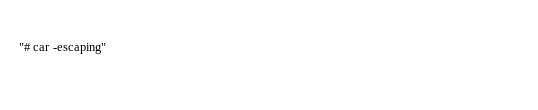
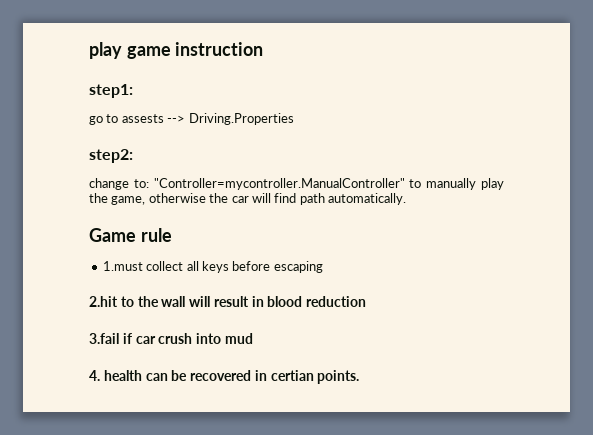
[19,43,106,54] "# car -escaping" -> [89,42,264,59] [89,84,133,98] [89,113,294,125] [89,149,133,163] [89,178,505,190] [89,193,406,205] [89,228,172,242] [102,261,323,273] [89,296,367,307] [89,333,253,344] [89,370,360,384] play game instruction // step1: // go to assests --> Driving.Properties // step2: // change to: "Controller=mycontroller.ManualController" to manually play the game, otherwise the car will find path automatically. // Game rule // 1.must collect all keys before escaping // 2.hit to the wall will result in blood reduction // 3.fail if car crush into mud // 4. health can be recovered in certian points.

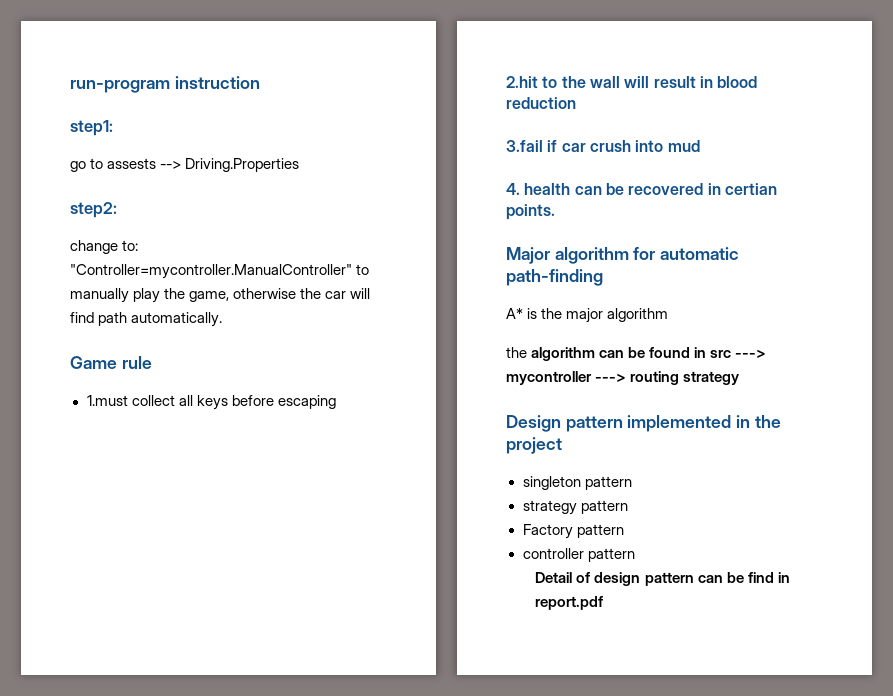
[89,42,171,59] play game -> [70,80,170,93] run-program
(360, 377) none -> [506,247,740,264] [506,269,603,286] [506,308,669,323] [506,347,767,361] [506,371,740,385] [506,415,781,432] [506,437,562,454] [522,476,632,490] [522,500,628,515] [522,524,624,539] [522,548,635,562] [535,572,790,586] [535,596,604,610] // Major algorithm for automatic path-finding // A* is the major algorithm // the algorithm can be found in src ---> mycontroller ---> routing strategy // Design pattern implemented in the project // singleton pattern // strategy pattern // Factory pattern // controller pattern // Detail of design pattern can be find in report.pdf

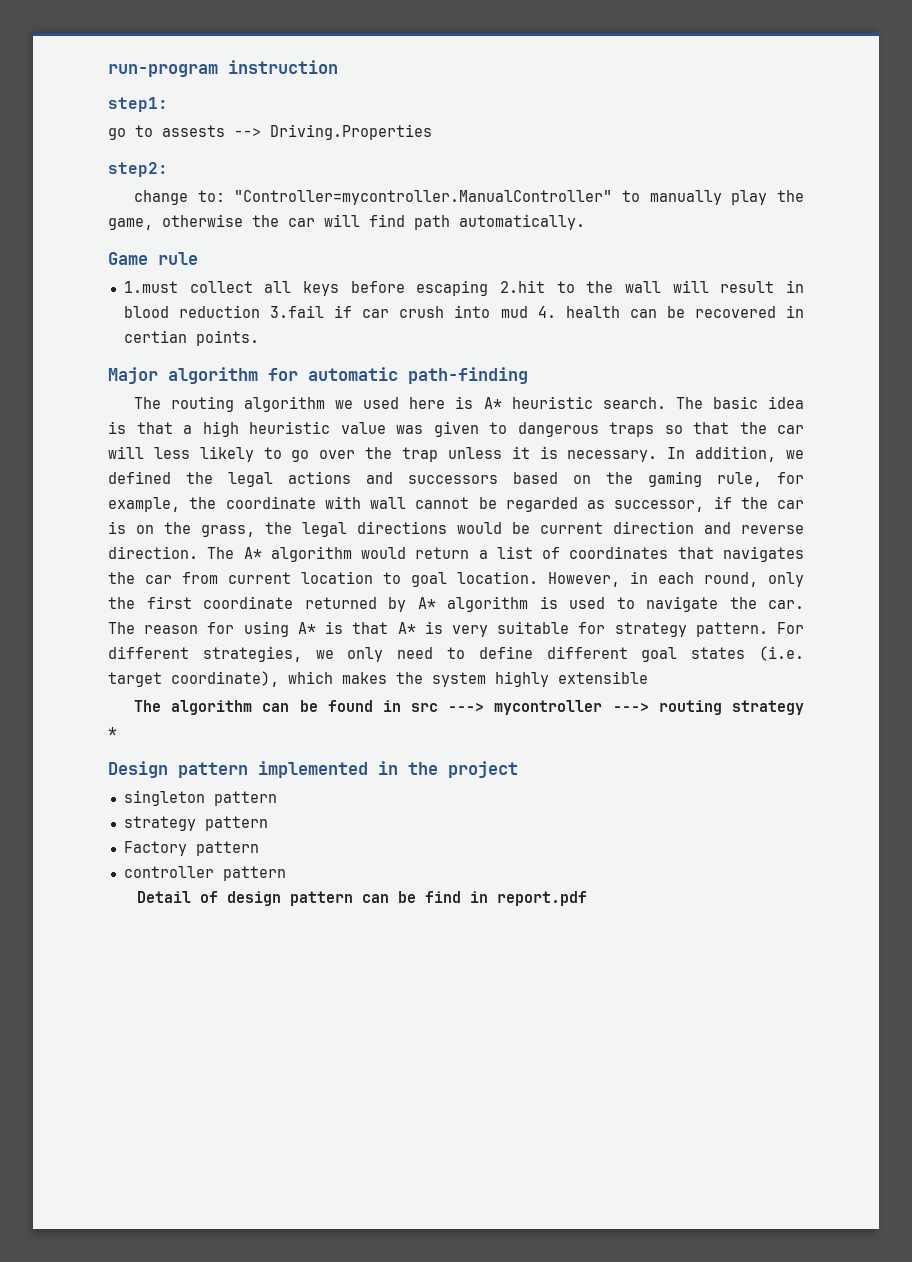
(336, 402) // -> (489, 288) none
(576, 103) // -> (261, 311) none
(700, 146) // -> (528, 312) none
[506,308,669,323] [506,347,527,358] A* is the major algorithm // the -> [133,396,804,412] [108,421,804,437] [108,446,804,462] [108,471,804,487] [108,496,804,512] [108,521,804,537] [108,546,804,562] [108,571,804,587] [108,596,804,612] [108,621,804,637] [108,646,804,662] [108,671,648,687] [133,700,161,712] The routing algorithm we used here is A* heuristic search. The basic idea is that a high heuristic value was given to dangerous traps so that the car will less likely to go over the trap unless it is necessary. In addition, we defined the legal actions and successors based on the gaming rule, for example, the coordinate with wall cannot be regarded as successor, if the car is on the grass, the legal directions would be current direction and reverse direction. The A* algorithm would return a list of coordinates that navigates the car from current location to goal location. However, in each round, only the first coordinate returned by A* algorithm is used to navigate the car. The reason for using A* is that A* is very suitable for strategy pattern. For different strategies, we only need to define different goal states (i.e. target coordinate), which makes the system highly extensible // The
(740, 378) none -> [108,727,117,737] *

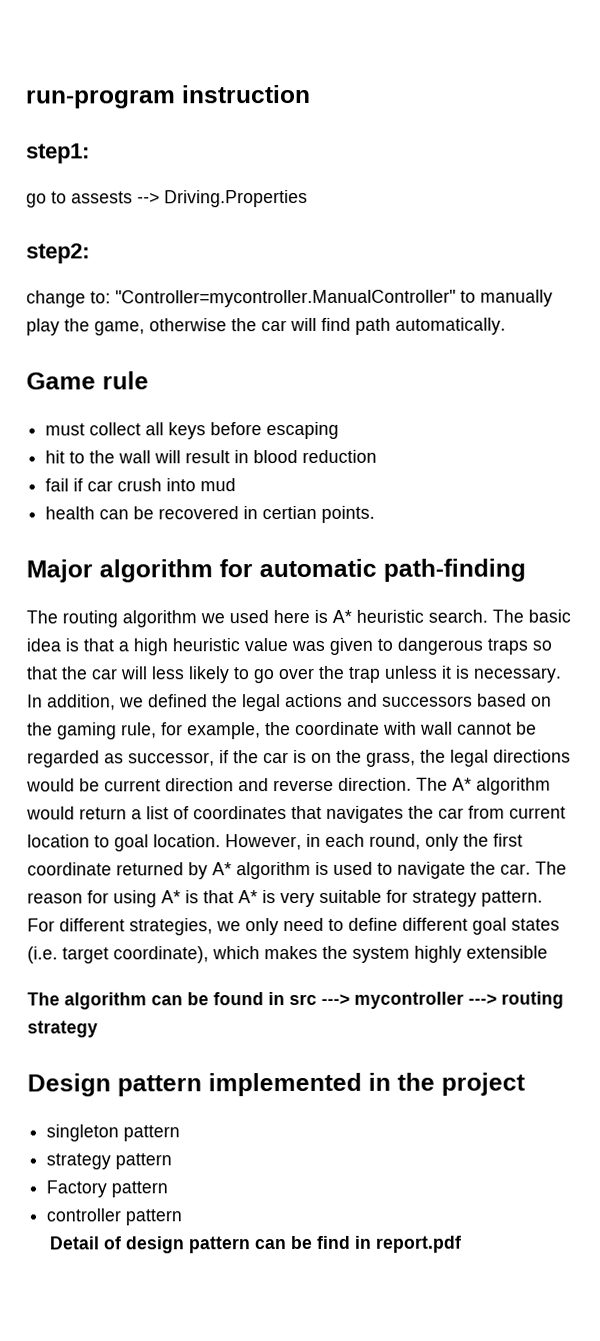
[123,281,178,293] 1.must -> [45,423,86,436] must
[499,280,545,293] 2.hit -> [45,450,66,464] // hit
[270,305,325,318] 3.fail -> [45,478,70,492] // fail
[537,306,556,318] 4. -> (237, 485) //
[108,727,117,737] * -> (98, 1029) none

